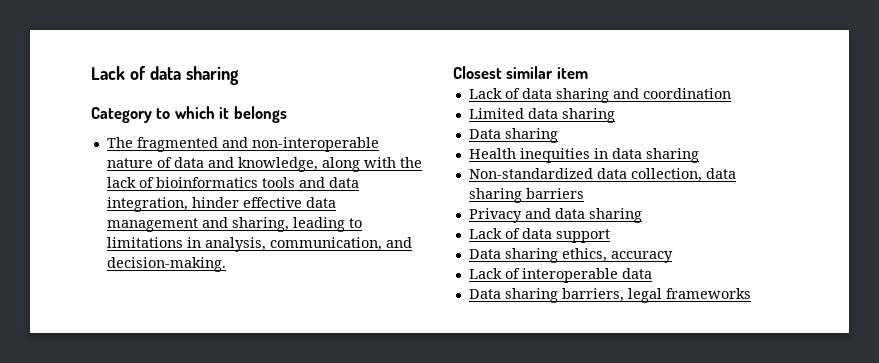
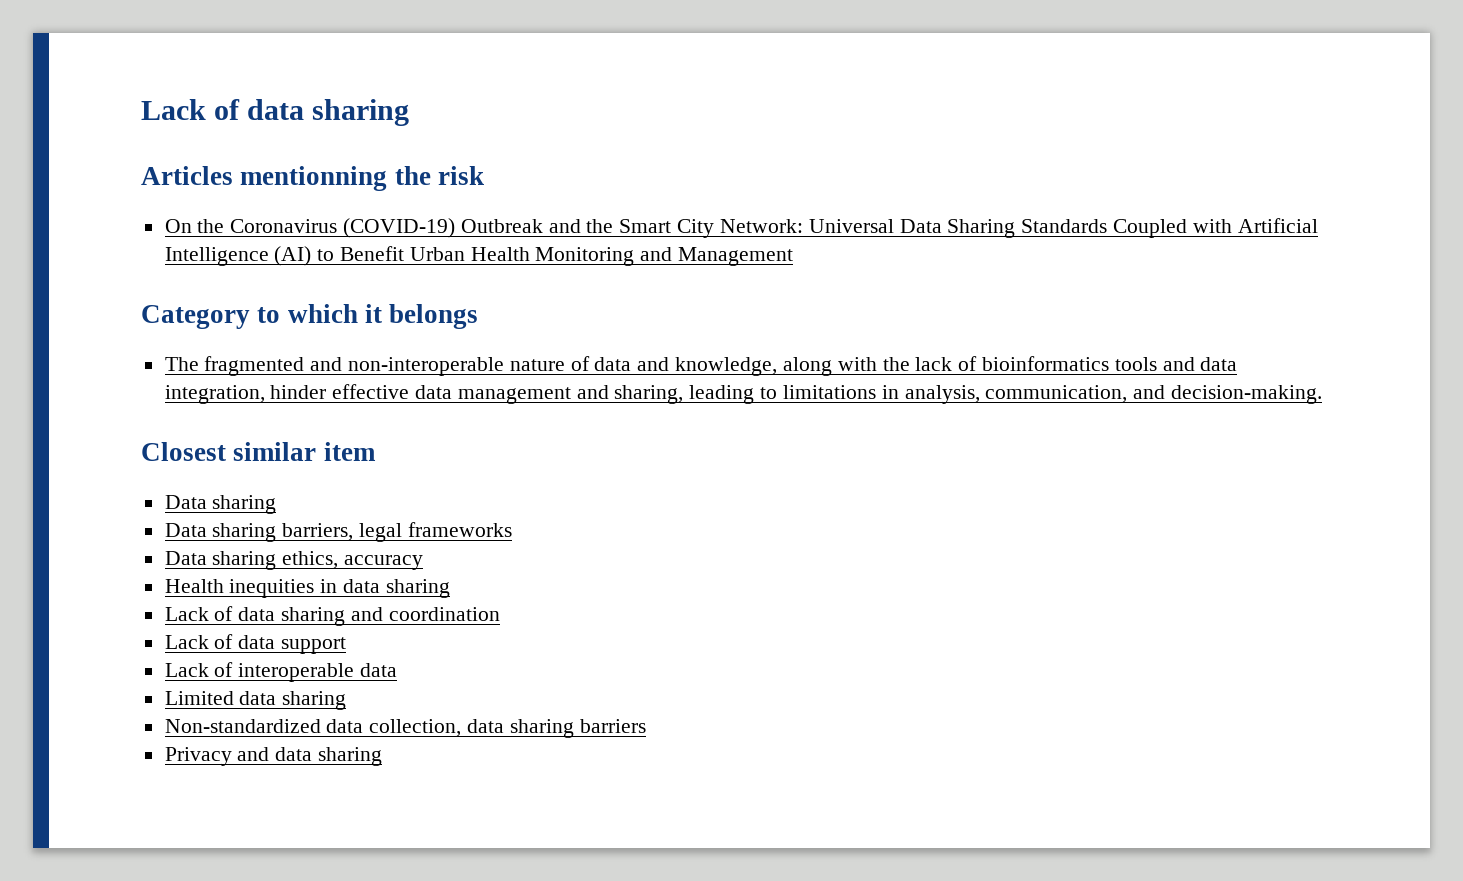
[91,66,239,85] Lack of data sharing -> [141,99,410,126] [141,166,484,191] [164,218,1318,238] [164,246,794,266] Lack of data sharing // Articles mentionning the risk // On the Coronavirus (COVID-19) Outbreak and the Smart City Network: Universal Data Sharing Standards Coupled with Artificial Intelligence (AI) to Benefit Urban Health Monitoring and Management
(588, 73) none -> [164,495,277,514] [164,522,512,542] [164,551,424,570] [164,579,450,598] // Data sharing // Data sharing barriers, legal frameworks // Data sharing ethics, accuracy // Health inequities in data sharing
[468,108,615,123] [468,128,558,143] [468,148,608,163] Limited data sharing // Data sharing // Health inequities in -> [164,634,347,654] [164,662,398,682] [164,691,234,705] Lack of data support // Lack of interoperable data // Limited
[468,228,610,243] [468,248,673,263] [468,268,652,283] [468,288,751,303] // Lack of data support // Data sharing ethics, accuracy // Lack of interoperable data // Data sharing barriers, legal frameworks -> (383, 756) none

